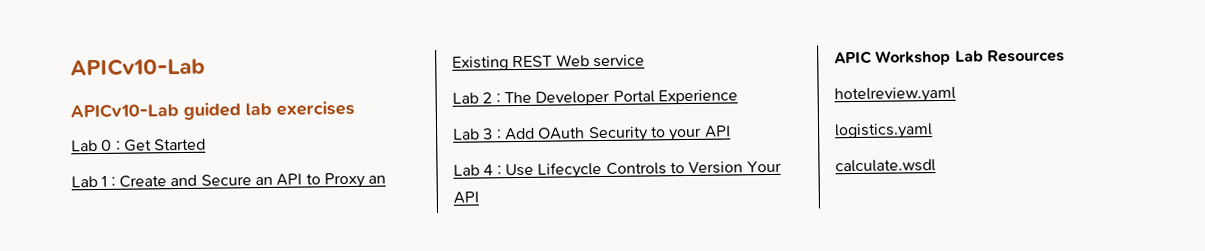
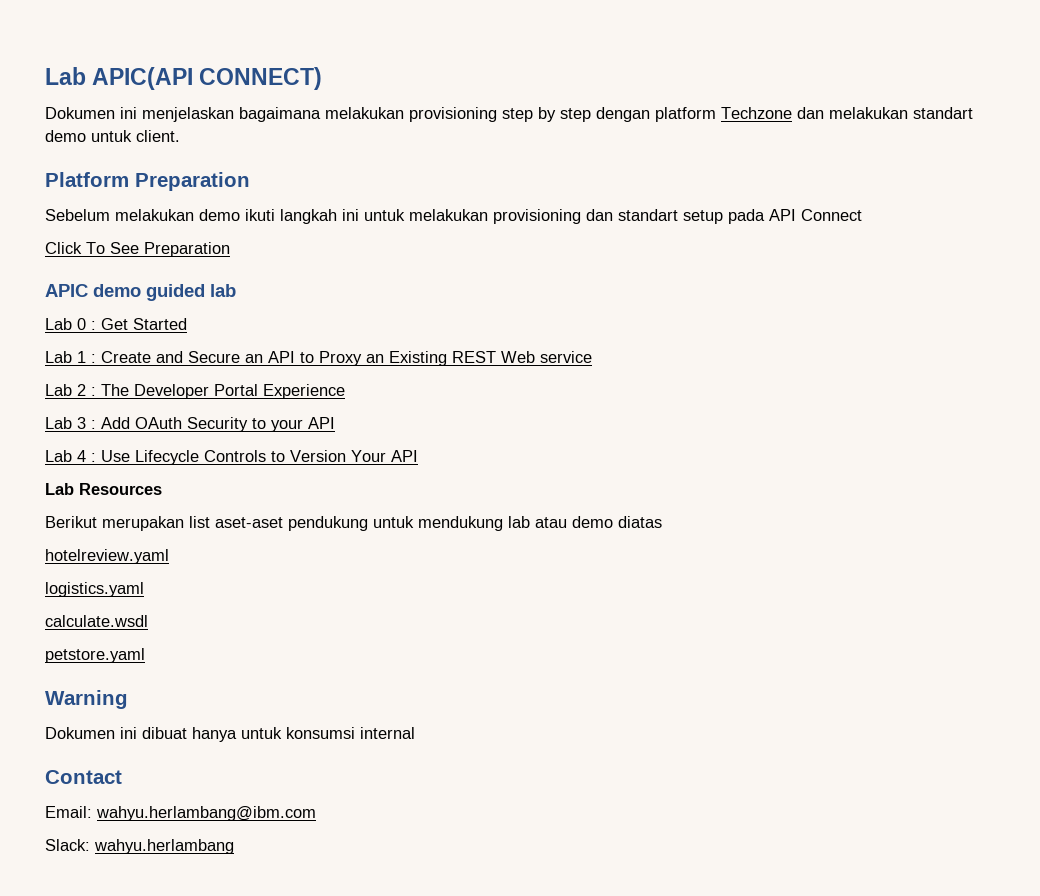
[70,57,205,77] [70,103,179,119] APICv10-Lab // APICv10-Lab -> [45,67,323,90] [45,107,973,122] [45,130,180,142] [45,172,250,191] [45,209,862,224] [45,242,230,257] [45,284,141,297] Lab APIC(API CONNECT) // Dokumen ini menjelaskan bagaimana melakukan provisioning step by step dengan platform Techzone dan melakukan standart demo untuk client. // Platform Preparation // Sebelum melakukan demo ikuti langkah ini untuk melakukan provisioning dan standart setup pada API Connect // Click To See Preparation // APIC demo
[276,100,355,116] exercises -> (236, 290) none
[834,49,952,66] APIC Workshop -> (418, 456) none
[834,86,956,104] [835,123,933,140] [835,159,936,173] hotelreview.yaml // logistics.yaml // calculate.wsdl -> [45,516,662,531] [45,549,169,564] [45,582,144,597] [45,615,148,627] [45,648,145,663] [45,690,128,709] [45,727,415,742] [45,770,122,784] [45,806,316,821] [45,839,234,854] Berikut merupakan list aset-aset pendukung untuk mendukung lab atau demo diatas // hotelreview.yaml // logistics.yaml // calculate.wsdl // petstore.yaml // Warning // Dokumen ini dibuat hanya untuk konsumsi internal // Contact // Email: wahyu.herlambang@ibm.com // Slack: wahyu.herlambang

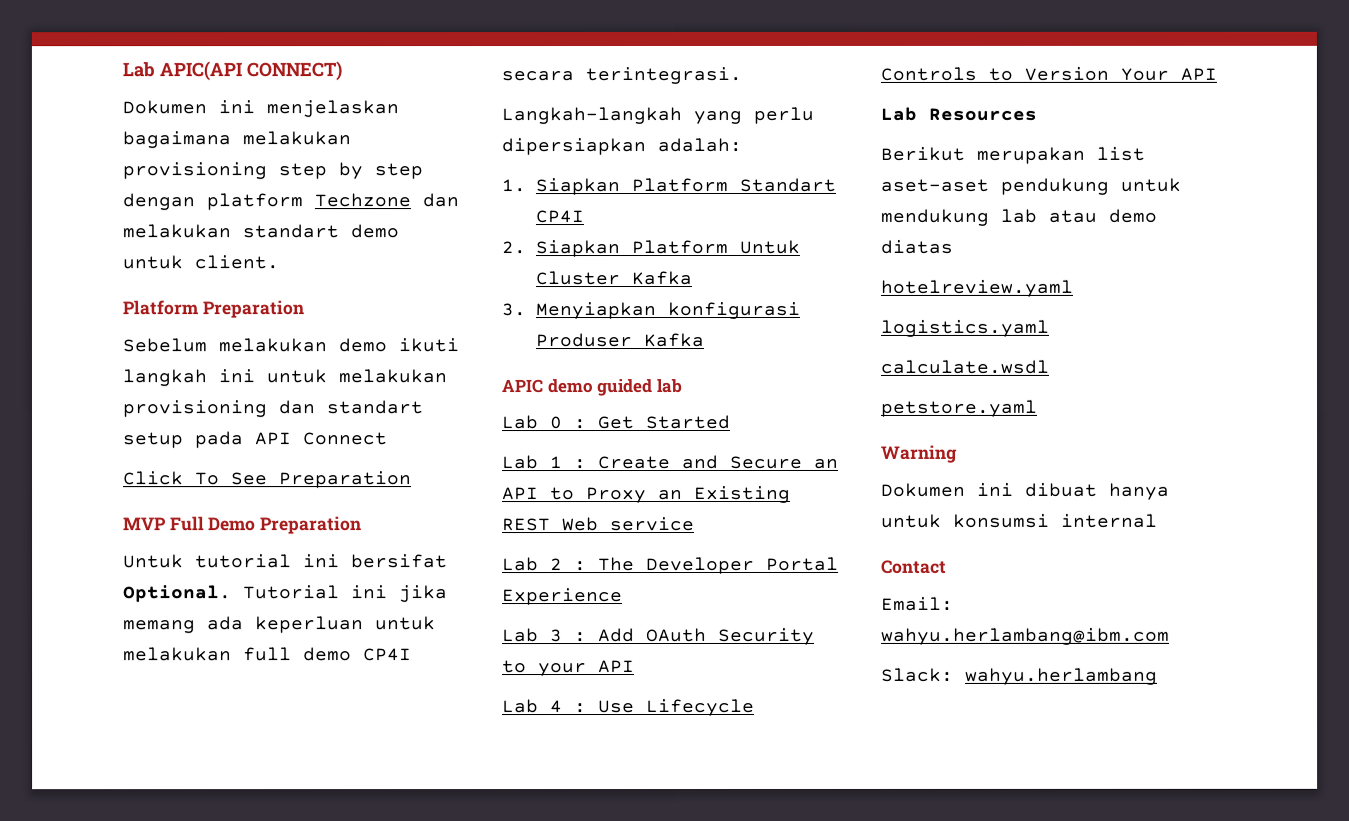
(230, 249) none -> [123,516,363,535] [123,554,448,569] [123,585,448,603] [123,616,436,634] [123,647,412,662] [501,66,742,85] [501,106,814,125] [501,137,742,156] [501,177,836,196] [534,210,584,224] [501,239,800,258] [534,270,692,286] [501,301,800,320] [534,332,704,348] // MVP Full Demo Preparation // Untuk tutorial ini bersifat Optional. Tutorial ini jika memang ada keperluan untuk melakukan full demo CP4I secara terintegrasi. // Langkah-langkah yang perlu dipersiapkan adalah: // 1. Siapkan Platform Standart CP4I // 2. Siapkan Platform Untuk Cluster Kafka // 3. Menyiapkan konfigurasi Produser Kafka

